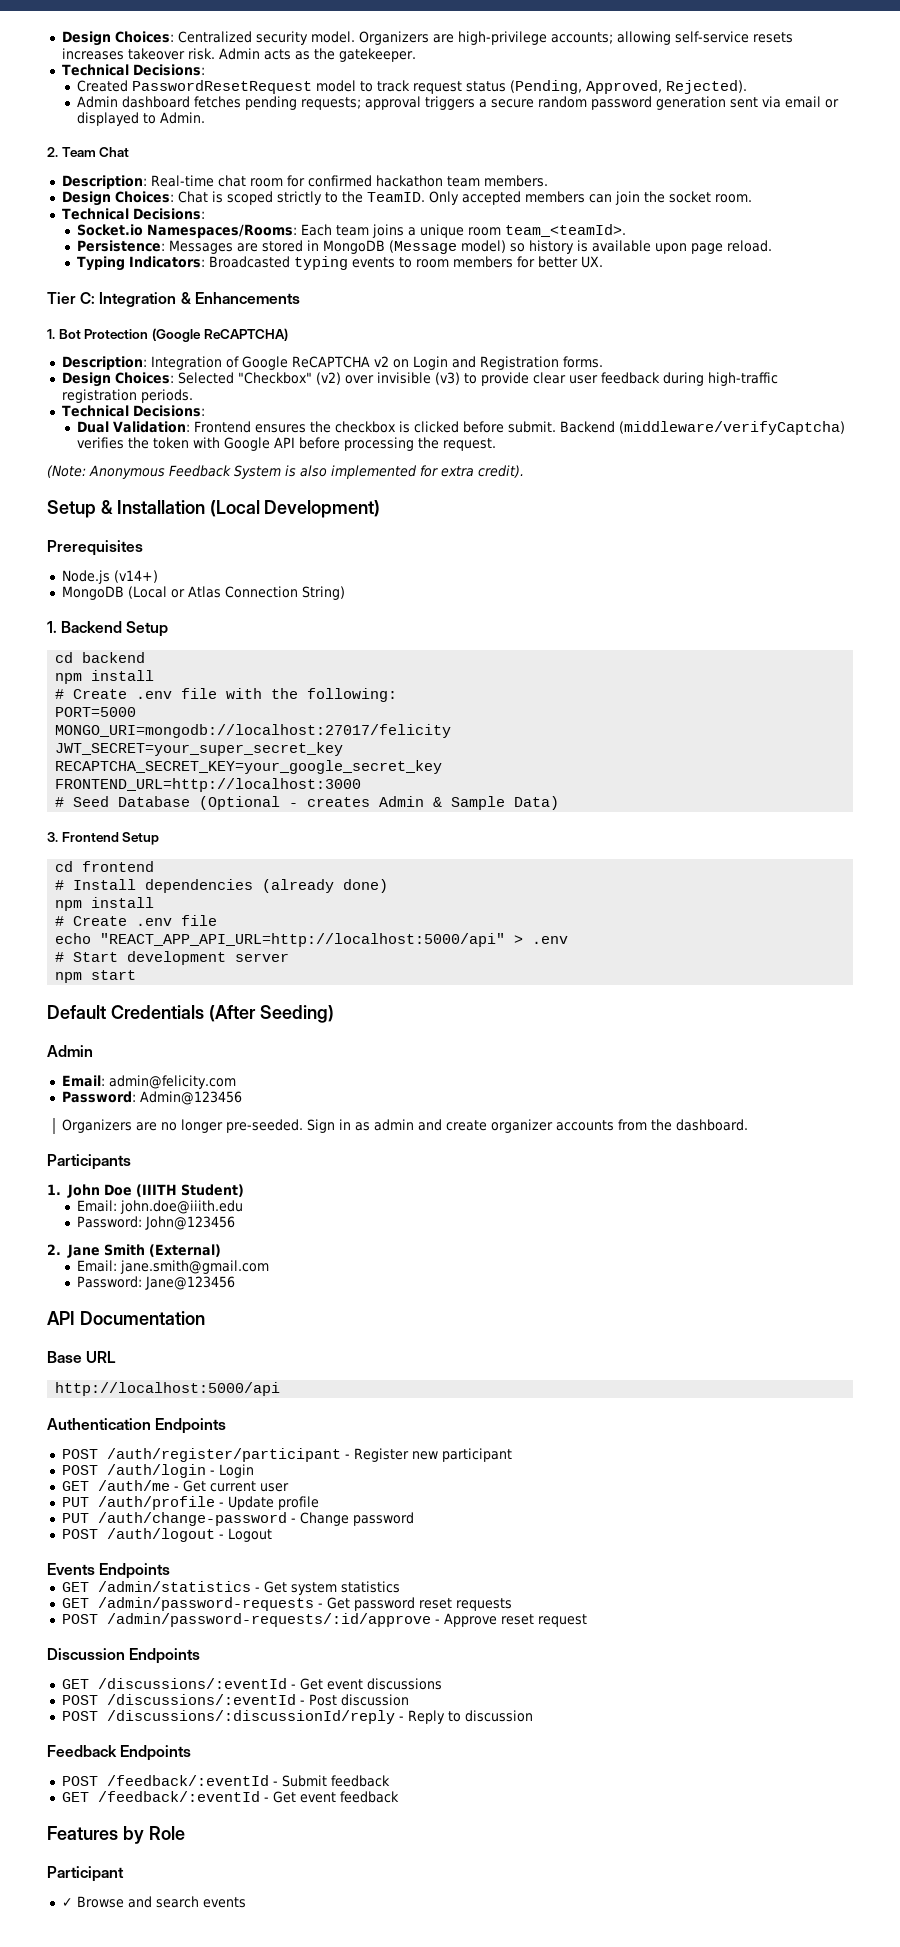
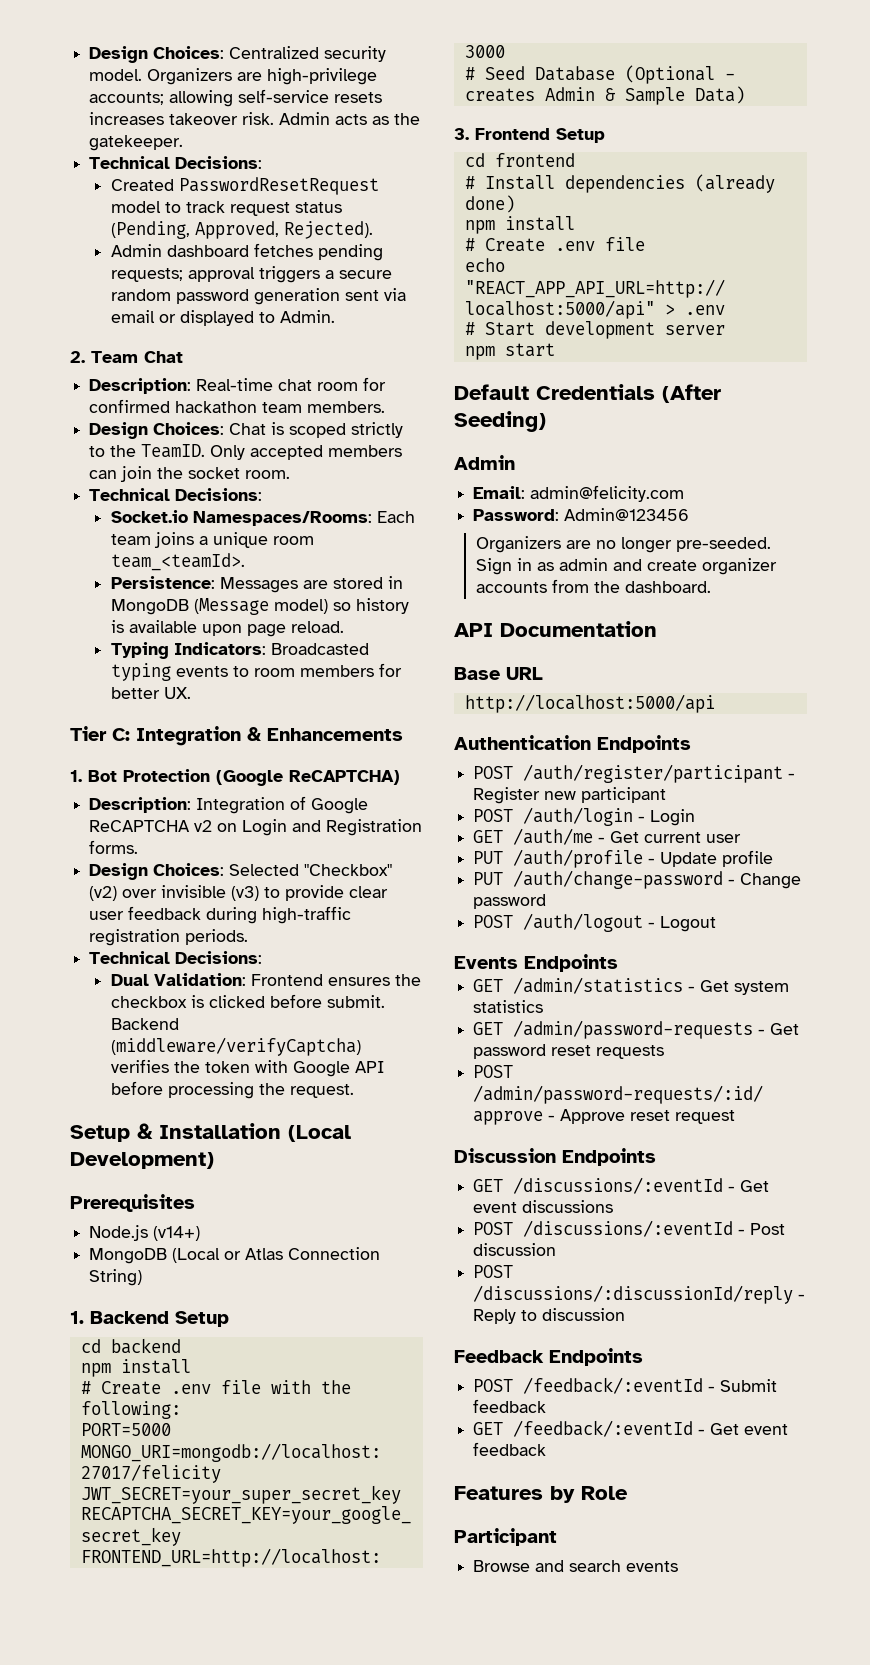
[47,465,524,479] // (Note: Anonymous Feedback System is also implemented for extra credit). -> (355, 1091) none
[47,1154,131,1170] [47,1184,244,1198] [76,1200,243,1214] [76,1216,235,1230] [47,1244,221,1258] [76,1260,269,1274] [76,1276,235,1290] // Participants // 1. John Doe (IIITH Student) // Email: john.doe@iiith.edu // Password: John@123456 // 2. Jane Smith (External) // Email: jane.smith@gmail.com // Password: Jane@123456 -> (711, 587) none
[61,1898,73,1907] ✓ -> (557, 1537) none

